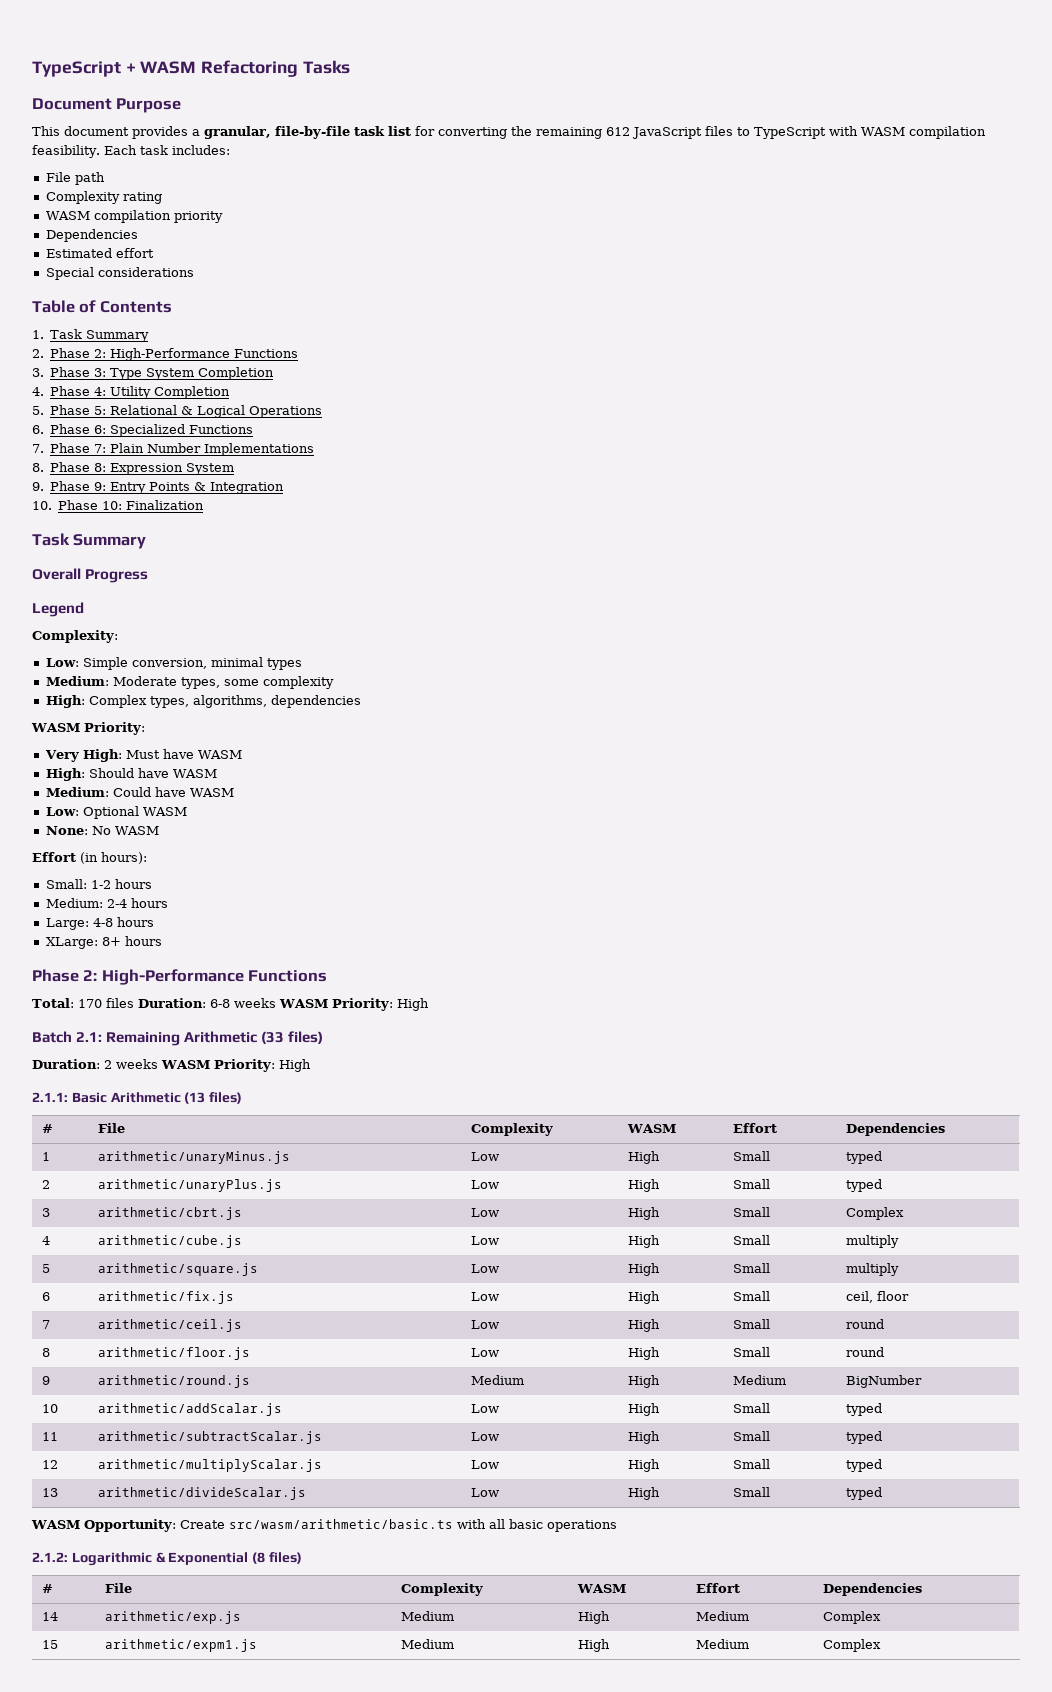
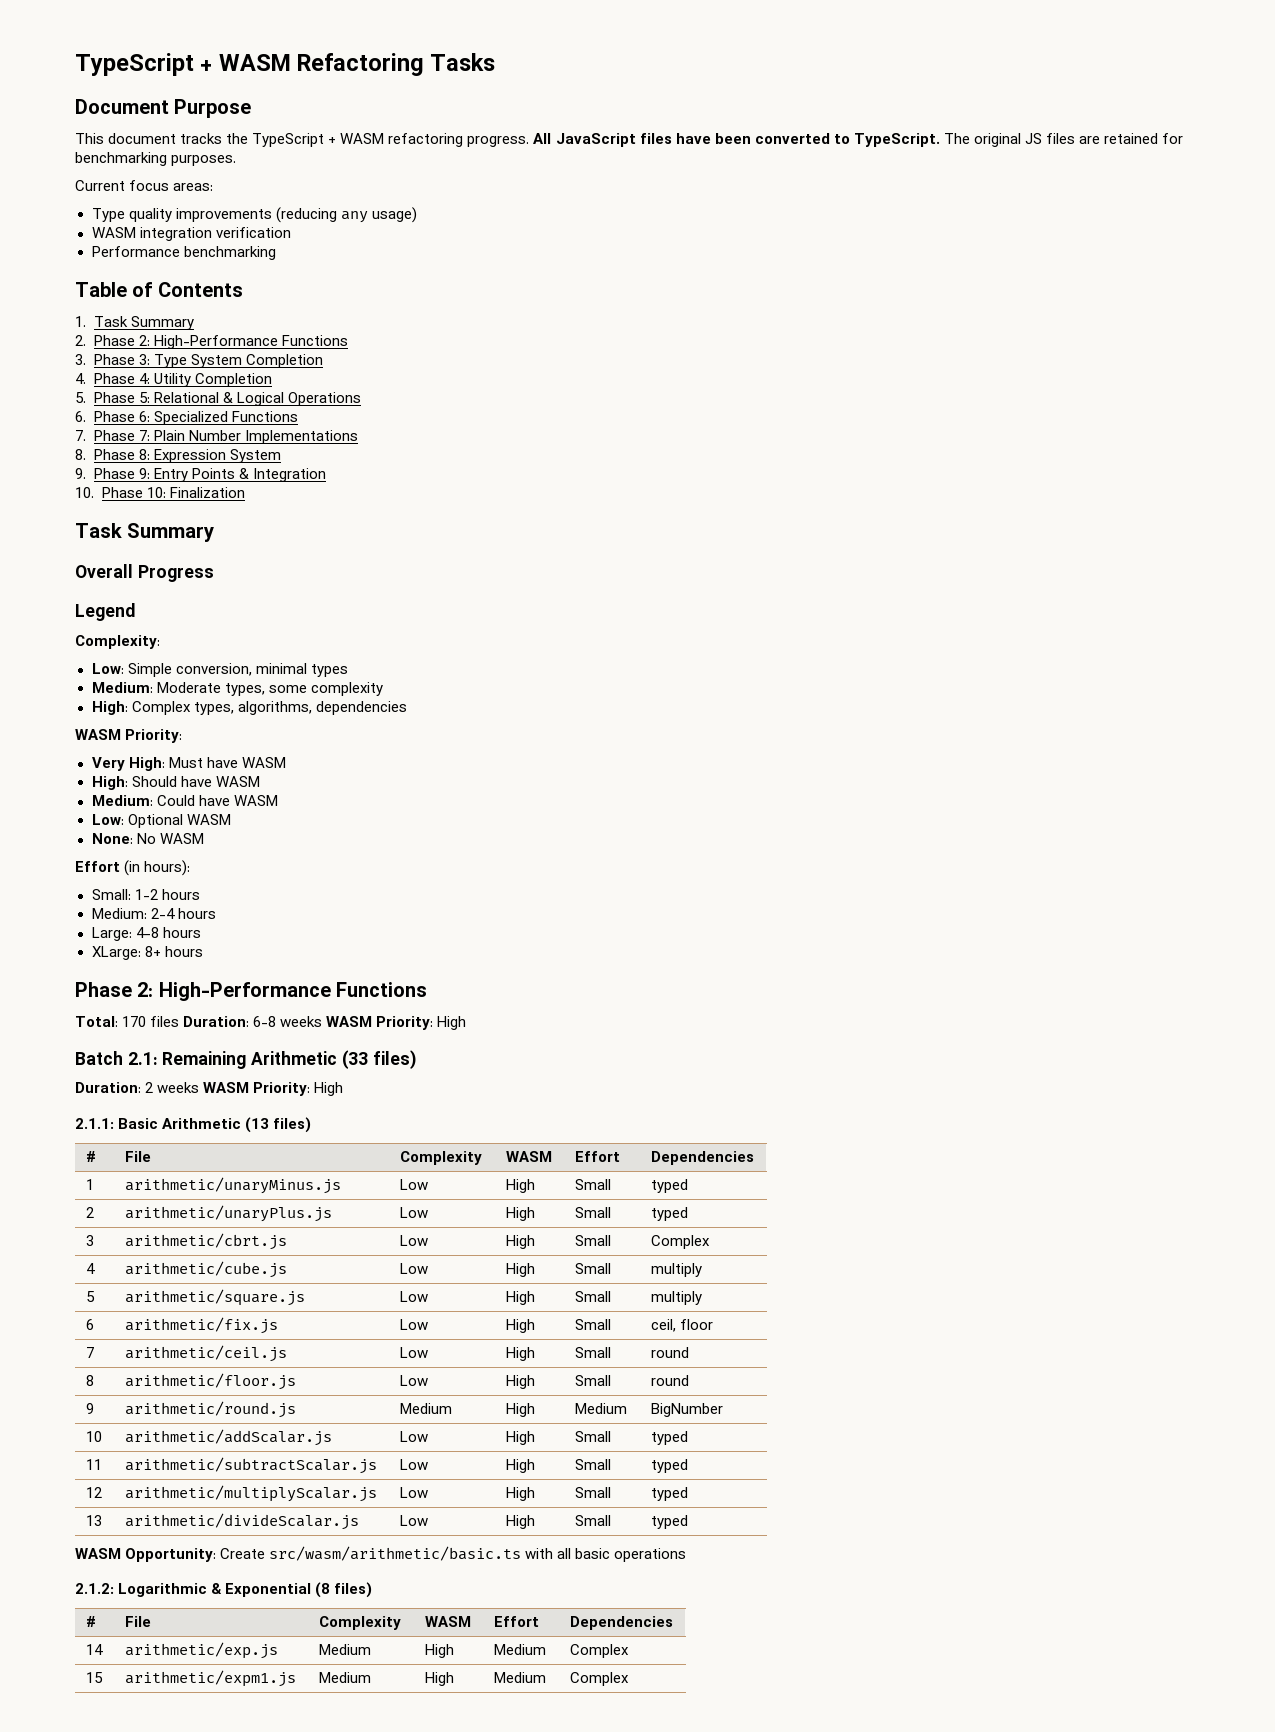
[132,126,986,139] [32,145,230,158] [45,172,105,185] [45,191,162,204] [45,210,223,223] [45,229,138,242] [45,248,154,258] [45,267,194,280] provides a granular, file-by-file task list for converting the remaining 612 JavaScript files to TypeScript with WASM compilation feasibility. Each task includes: // File path // Complexity rating // WASM compilation priority // Dependencies // Estimated effort // Special considerations -> [180,133,1184,147] [75,152,237,166] [75,180,214,191] [91,207,417,223] [91,227,291,241] [91,246,276,260] tracks the TypeScript + WASM refactoring progress. All JavaScript files have been converted to TypeScript. The original JS files are retained for benchmarking purposes. // Current focus areas: // Type quality improvements (reducing any usage) // WASM integration verification // Performance benchmarking

